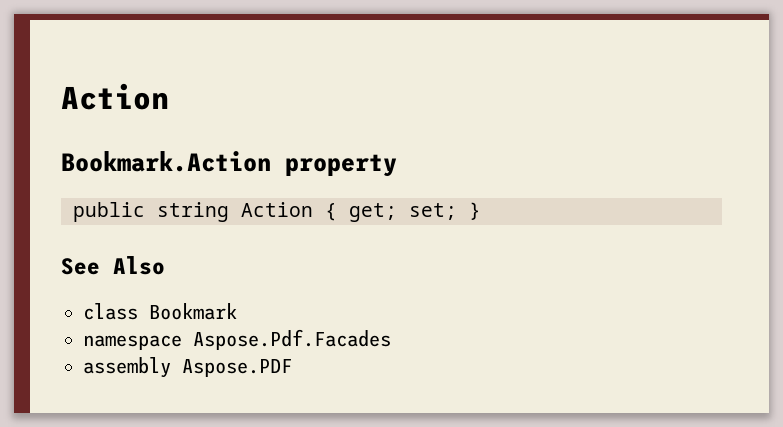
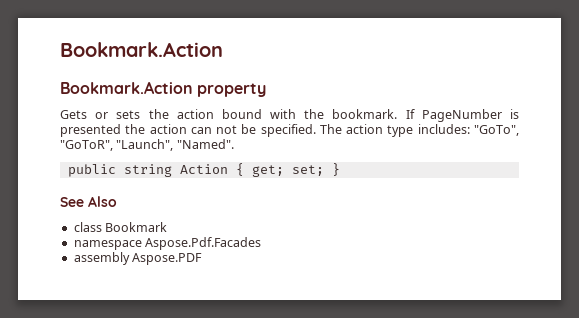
[61,83,169,110] Action -> [60,42,223,57] Bookmark.Action
(397, 165) none -> [60,109,519,122] [60,124,519,137] [60,139,234,151] // Gets or sets the action bound with the bookmark. If PageNumber is presented the action can not be specified. The action type includes: "GoTo", "GoToR", "Launch", "Named".

